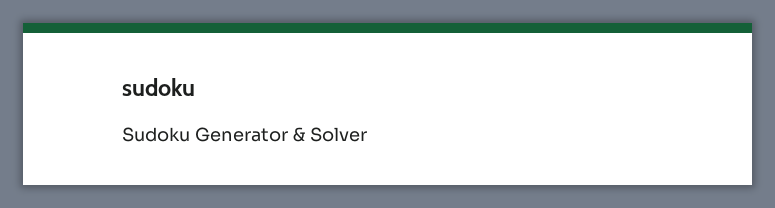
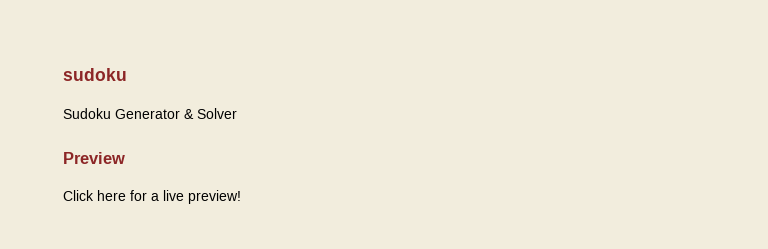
(367, 134) none -> [63,152,125,164] [63,190,241,204] // Preview // Click here for a live preview!

